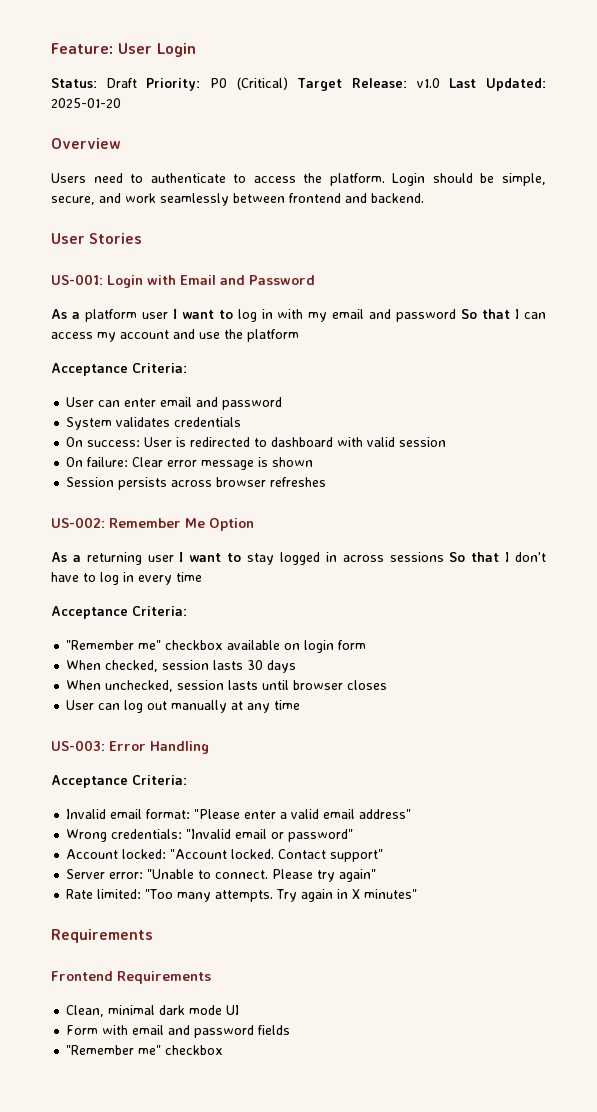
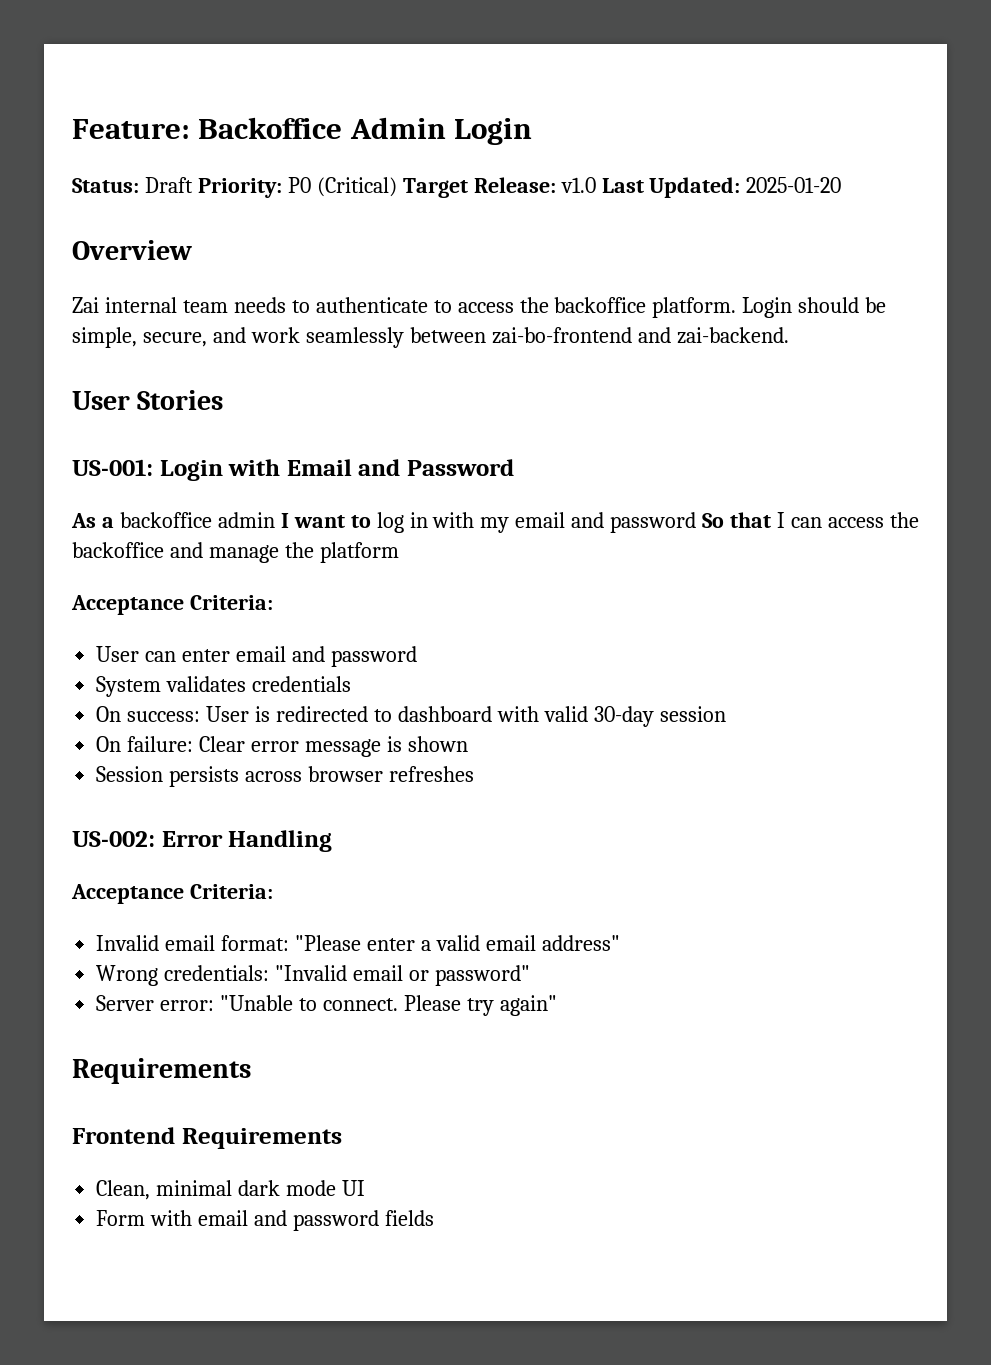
[118,43,152,54] User -> [198,117,446,139] Backoffice Admin
[51,173,123,183] Users need -> [72,297,286,313] Zai internal team needs
(323, 178) none -> [554,297,647,313] backoffice
[289,193,424,203] frontend and backend. -> [491,327,789,344] zai-bo-frontend and zai-backend.
[84,309,168,322] platform user -> [119,512,275,528] backoffice admin
[97,329,220,342] my account and use -> [889,512,919,528] [72,542,279,563] the backoffice and manage
(396, 442) none -> [593,706,654,727] 30-day
[109,518,254,531] [51,552,547,565] [51,572,202,585] [51,606,187,619] [66,640,367,653] [66,660,297,673] [66,680,388,692] [66,700,301,713] [51,740,105,751] Remember Me Option // As a returning user I want to stay logged in across sessions So that I don't have to log in every time // Acceptance Criteria: // "Remember me" checkbox available on login form // When checked, session lasts 30 days // When unchecked, session lasts until browser closes // User can log out manually at any time // US-003: -> (155, 839) none
[66,849,384,862] // Account locked: "Account locked. Contact support" -> (530, 975) none
[66,889,418,902] // Rate limited: "Too many attempts. Try again in X minutes" -> (557, 1005) none
[66,1045,224,1055] // "Remember me" checkbox -> (434, 1218) none

